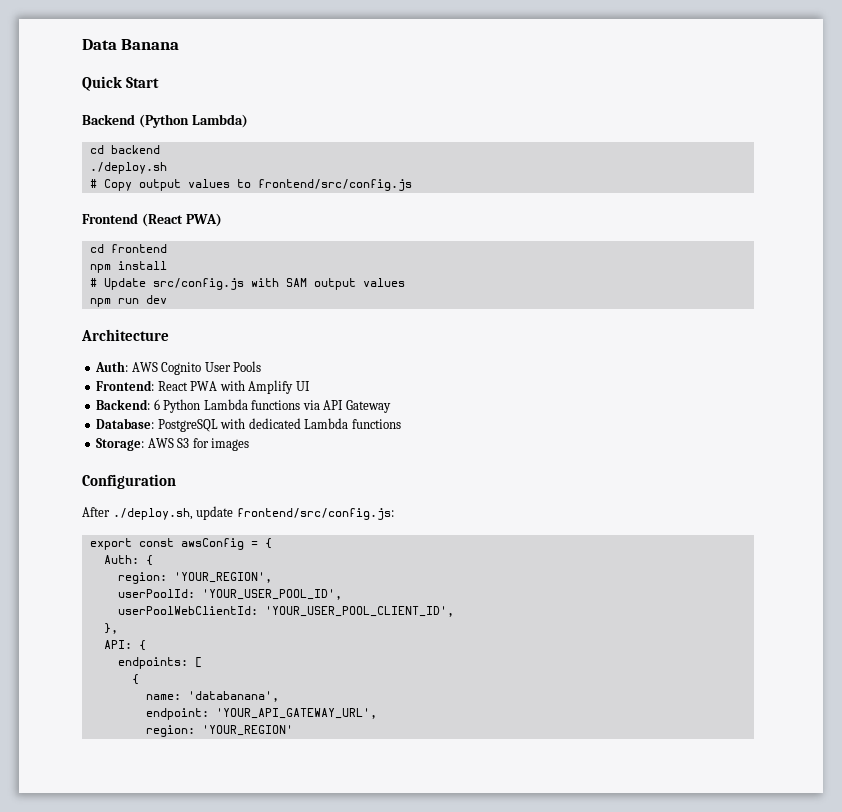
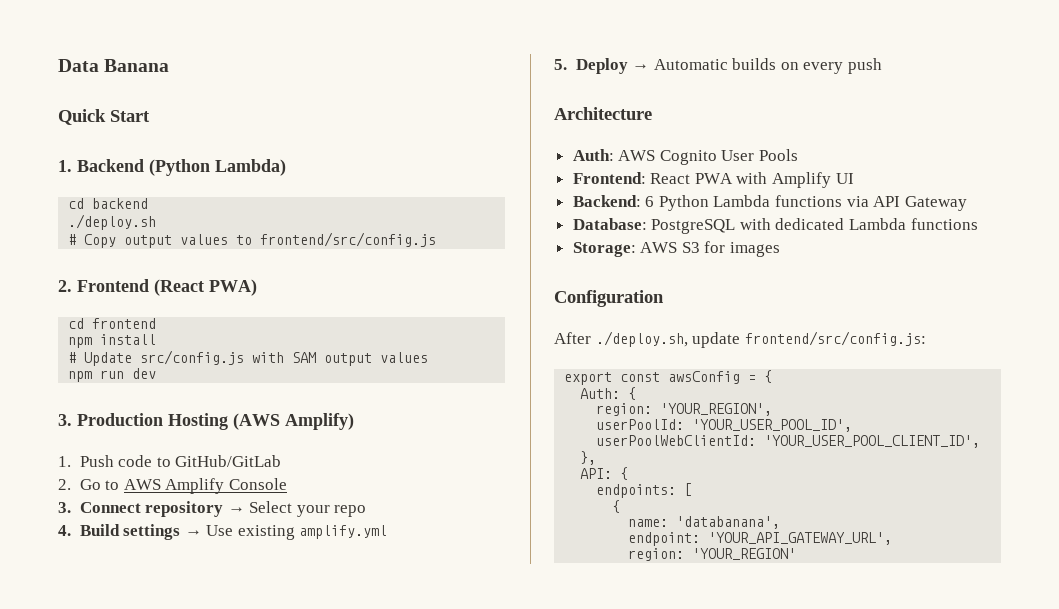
(160, 82) none -> [58,160,72,172] 1.
(412, 185) none -> [58,280,72,292] 2.
(167, 299) none -> [58,413,354,430] [58,455,282,467] [58,478,287,494] [58,501,367,517] [58,524,388,540] [554,58,883,74] // 3. Production Hosting (AWS Amplify) // 1. Push code to GitHub/GitLab // 2. Go to AWS Amplify Console // 3. Connect repository → Select your repo // 4. Build settings → Use existing amplify.yml // 5. Deploy → Automatic builds on every push

